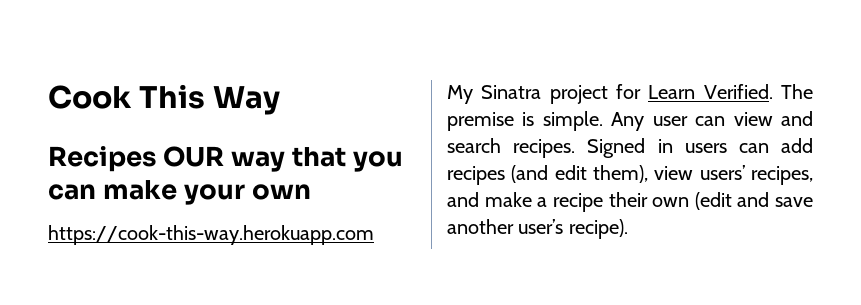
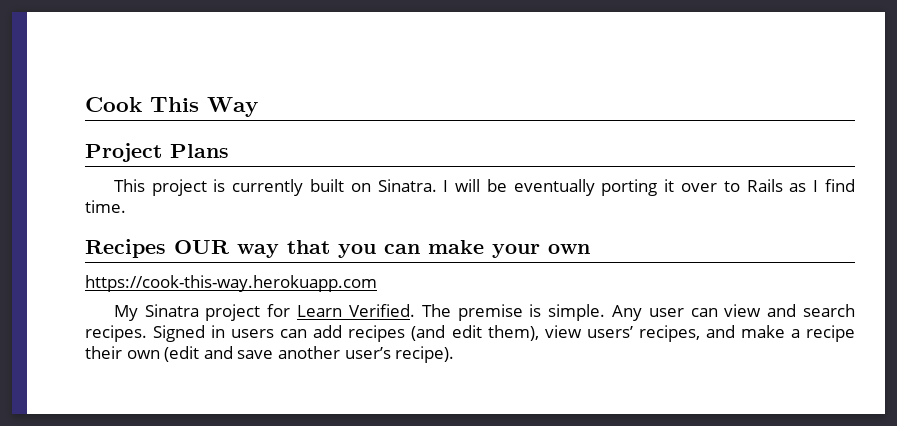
(281, 100) none -> [85,143,229,162] [113,179,856,196] [85,200,126,213] // Project Plans // This project is currently built on Sinatra. I will be eventually porting it over to Rails as I find time.

